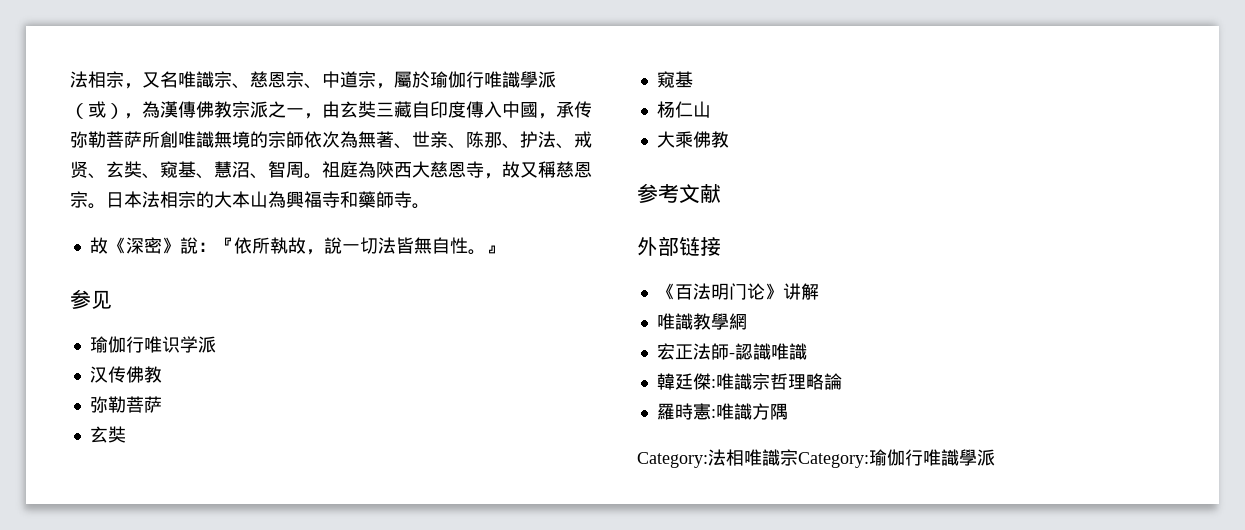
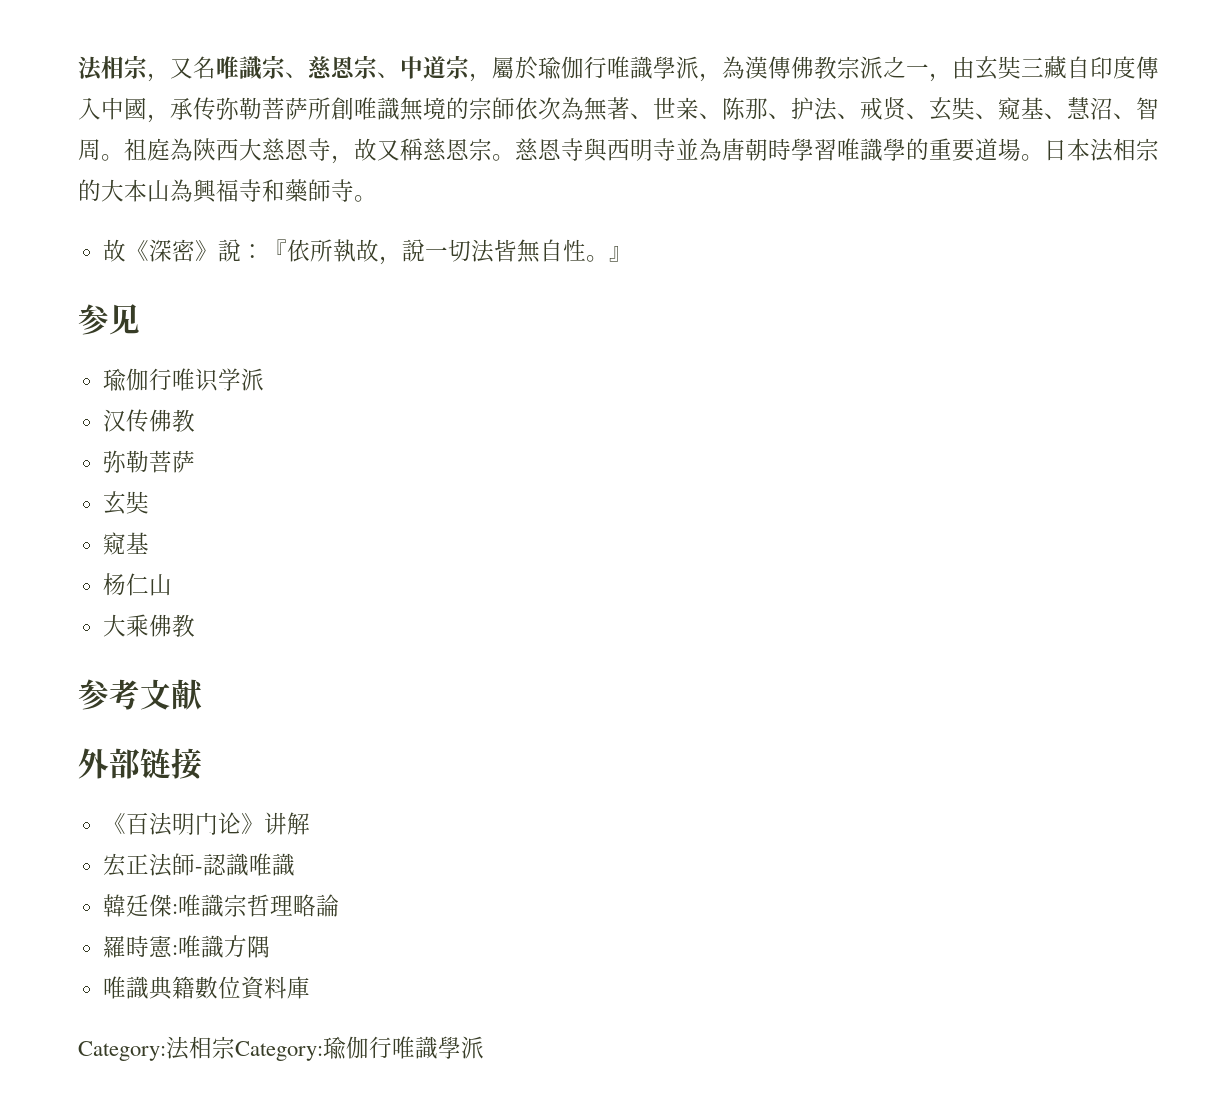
[70,101,124,119] （或） -> (699, 67) none
(106, 206) none -> [515,138,1044,162] 慈恩寺與西明寺並為唐朝時學習唯識學的重要道場。
[656,313,747,330] // 唯識教學網 -> (310, 823) none
(788, 411) none -> [102,976,310,1000] // 唯識典籍數位資料庫
[744,449,780,466] 唯識 -> (212, 1047) none

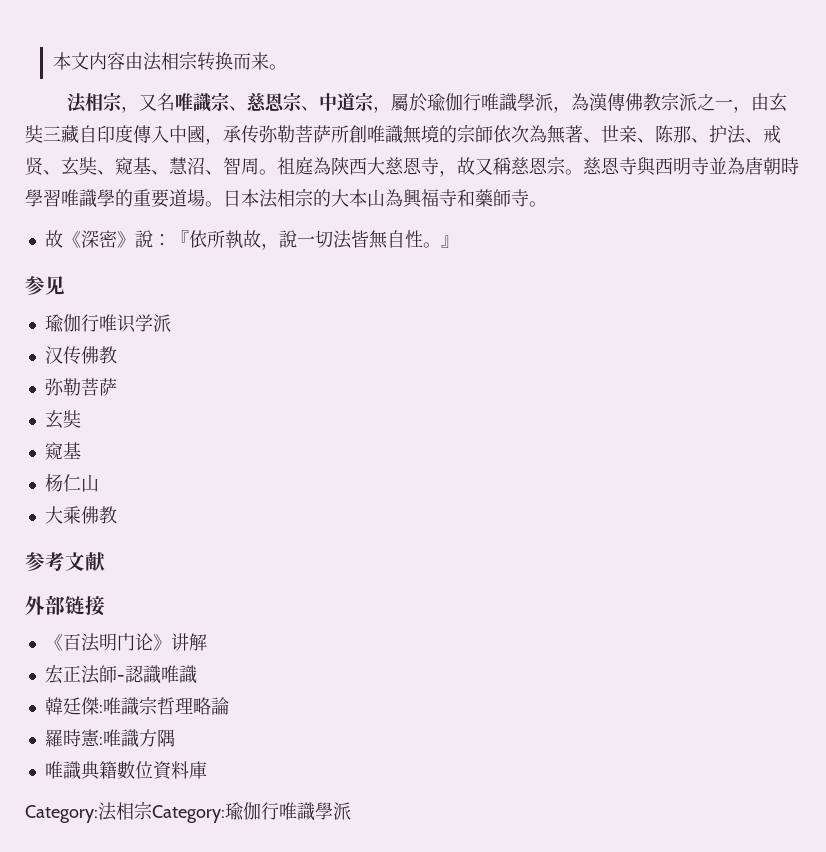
(78, 68) none -> [52,51,287,71] 本文内容由法相宗转换而来。 //

